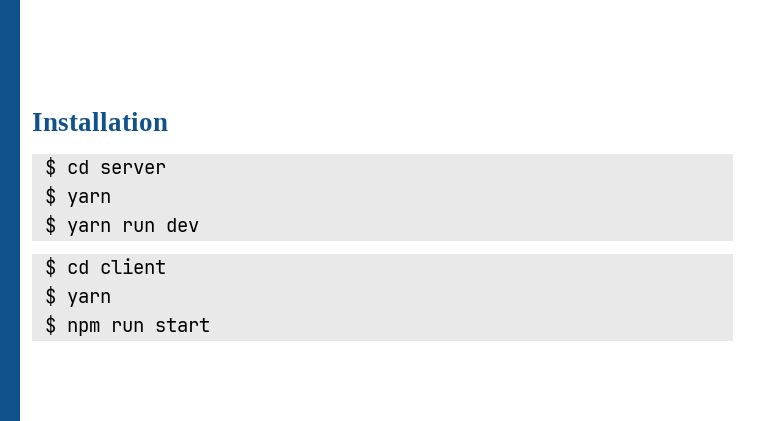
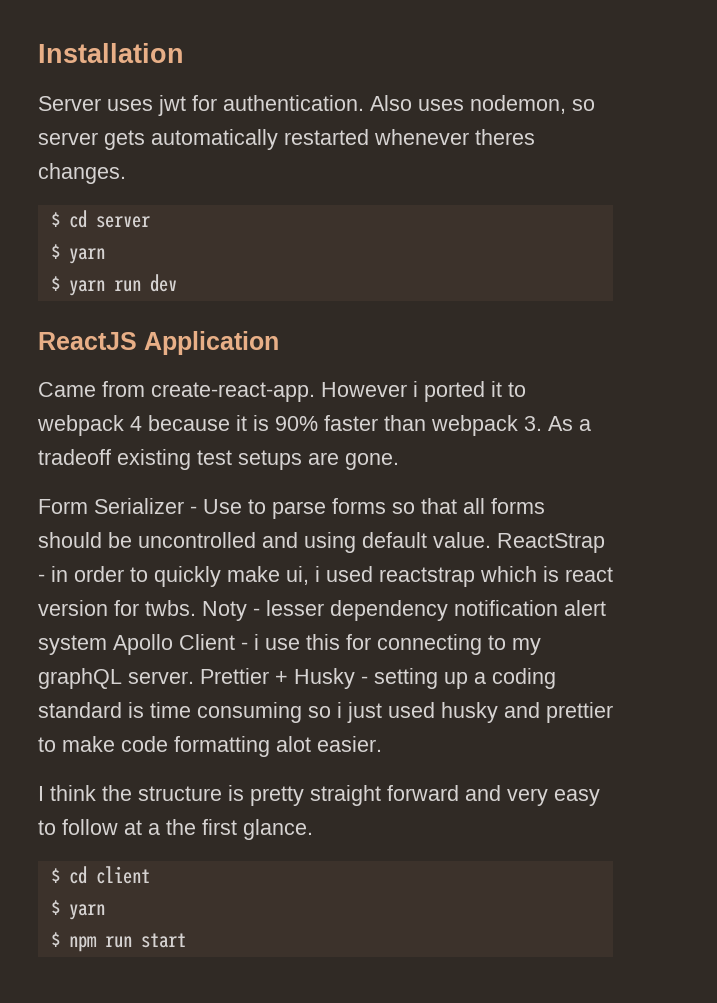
(168, 121) none -> [38,95,595,116] [38,129,535,150] [38,163,126,184] // Server uses jwt for authentication. Also uses nodemon, so server gets automatically restarted whenever theres changes.
(200, 225) none -> [38,331,279,355] [38,381,526,402] [37,415,591,436] [38,449,399,470] [38,498,545,519] [38,532,605,553] [38,566,613,587] [38,600,606,621] [38,634,541,655] [38,668,556,689] [38,702,613,723] [38,736,382,757] [38,785,600,806] [38,819,313,840] // ReactJS Application // Came from create-react-app. However i ported it to webpack 4 because it is 90% faster than webpack 3. As a tradeoff existing test setups are gone. // Form Serializer - Use to parse forms so that all forms should be uncontrolled and using default value. ReactStrap - in order to quickly make ui, i used reactstrap which is react version for twbs. Noty - lesser dependency notification alert system Apollo Client - i use this for connecting to my graphQL server. Prettier + Husky - setting up a coding standard is time consuming so i just used husky and prettier to make code formatting alot easier. // I think the structure is pretty straight forward and very easy to follow at a the first glance.

